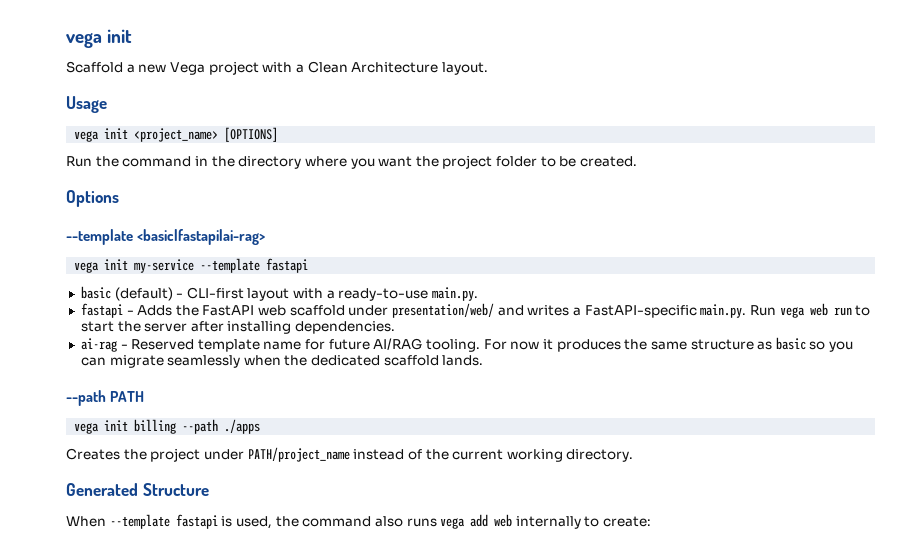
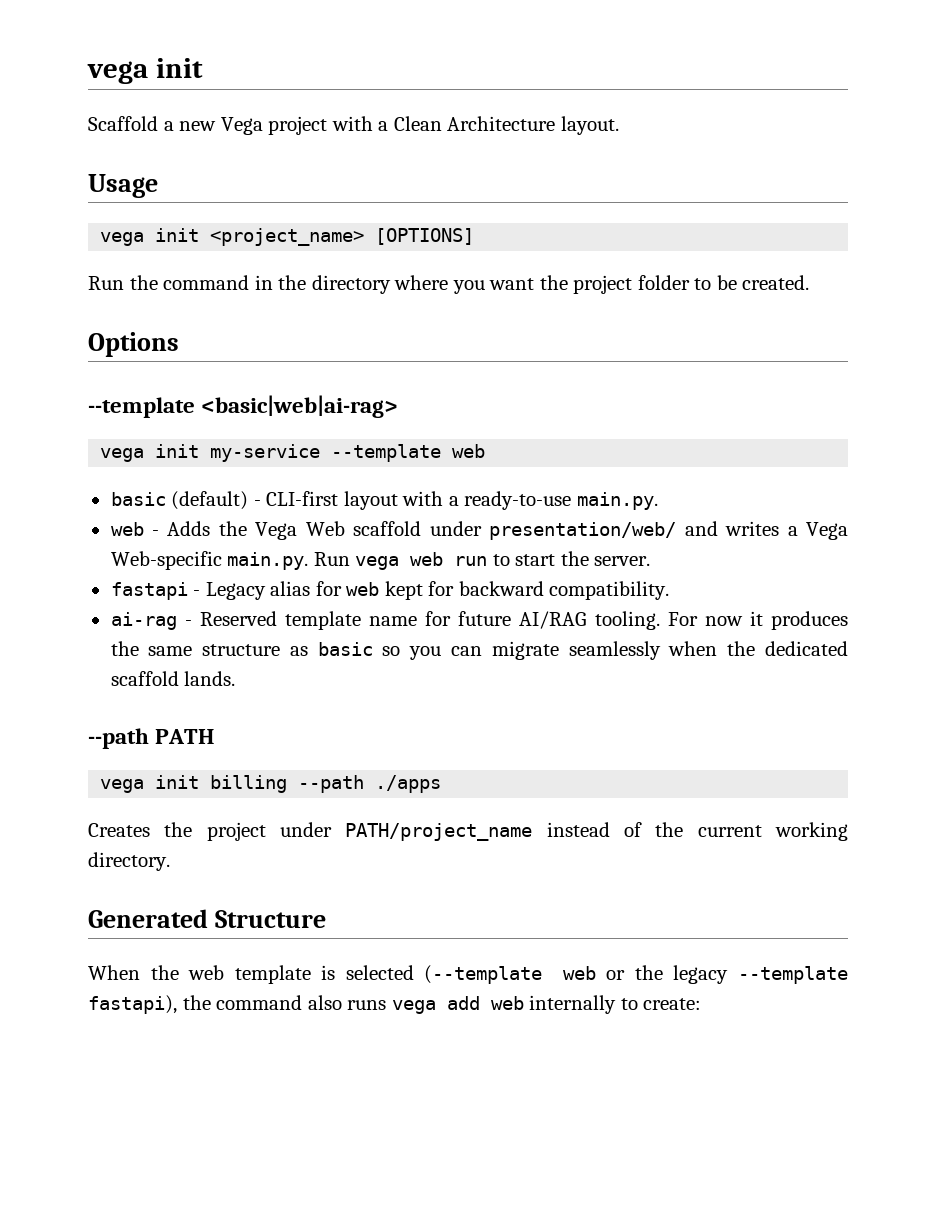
[137,229,266,245] <basic|fastapi|ai-rag> -> [201,395,399,418] <basic|web|ai-rag>
[266,258,309,273] fastapi -> [452,444,486,458] web
[80,303,123,318] fastapi -> [110,522,144,536] web
[202,305,287,316] FastAPI web -> [255,521,345,540] Vega Web
[584,305,697,318] FastAPI-specific -> [806,522,848,540] [110,551,222,570] Vega Web-specific
[144,321,396,334] server after installing dependencies. -> [594,556,651,566] [110,581,670,600] server. // fastapi - Legacy alias for web kept for backward compatibility.
[109,514,272,529] --template fastapi is used, -> [150,965,848,984] [88,995,177,1014] the web template is selected (--template web or the legacy --template fastapi),

